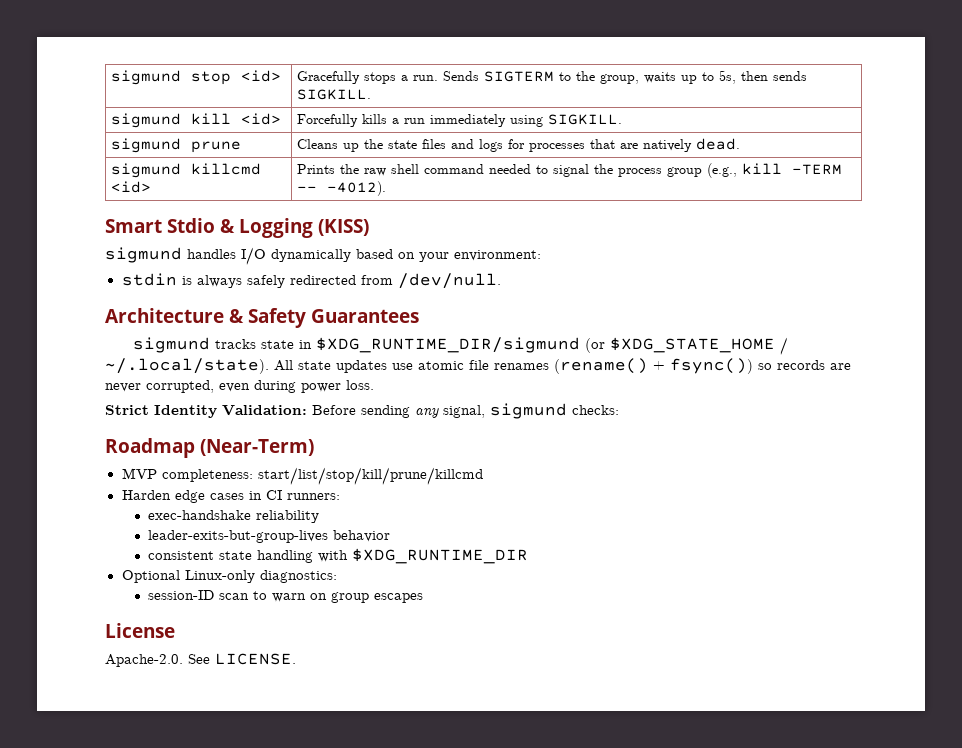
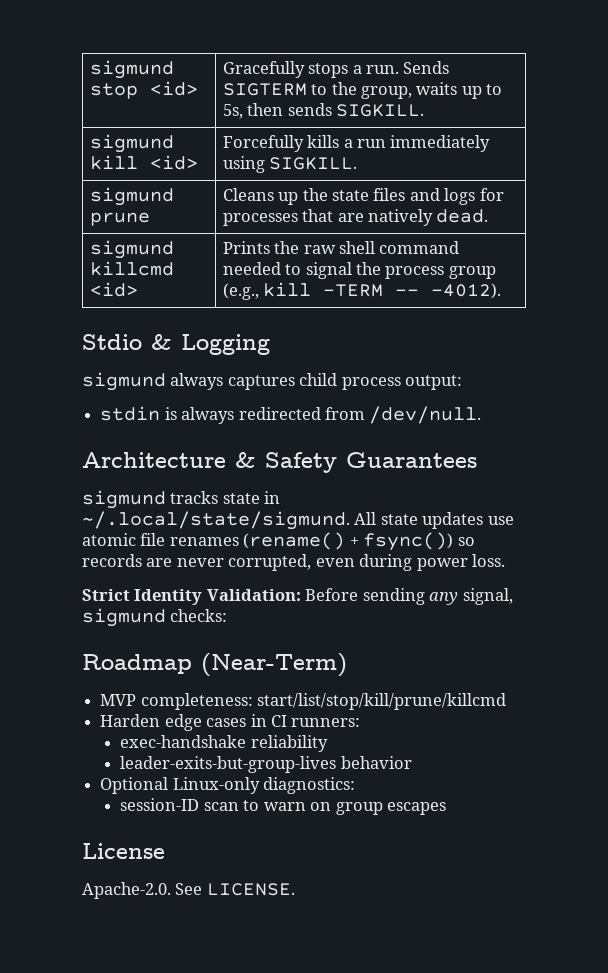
[105,219,162,233] Smart -> (502, 291) none
[318,219,369,236] [105,247,541,265] (KISS) // sigmund handles I/O dynamically based on your environment: -> [82,372,463,391] // sigmund always captures child process output:
[246,275,285,288] safely -> (235, 415) none
[316,337,789,355] [105,358,269,374] $XDG_RUNTIME_DIR/sigmund (or $XDG_STATE_HOME / ~/.local/state). -> [82,511,350,530] ~/.local/state/sigmund.
[148,548,529,564] // consistent state handling with $XDG_RUNTIME_DIR -> (412, 762) none

